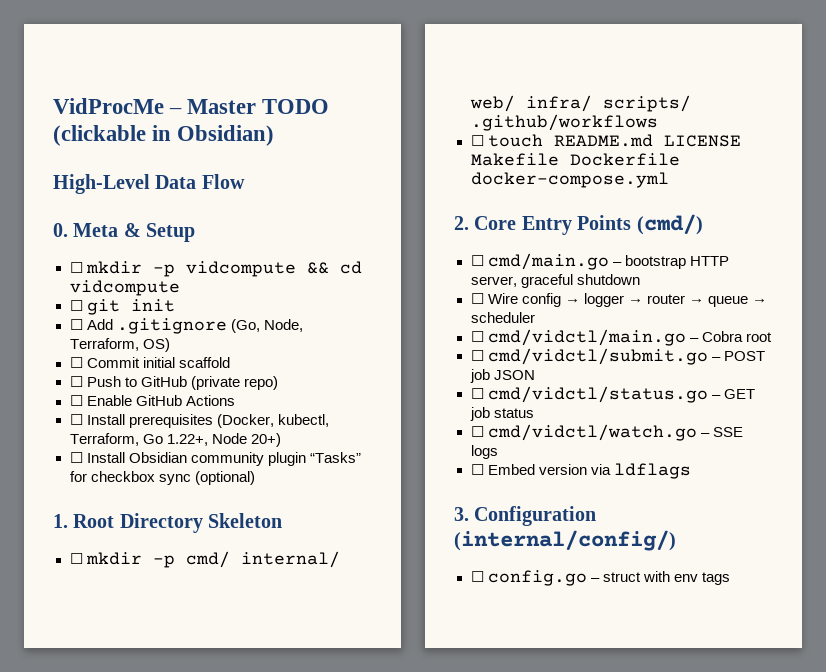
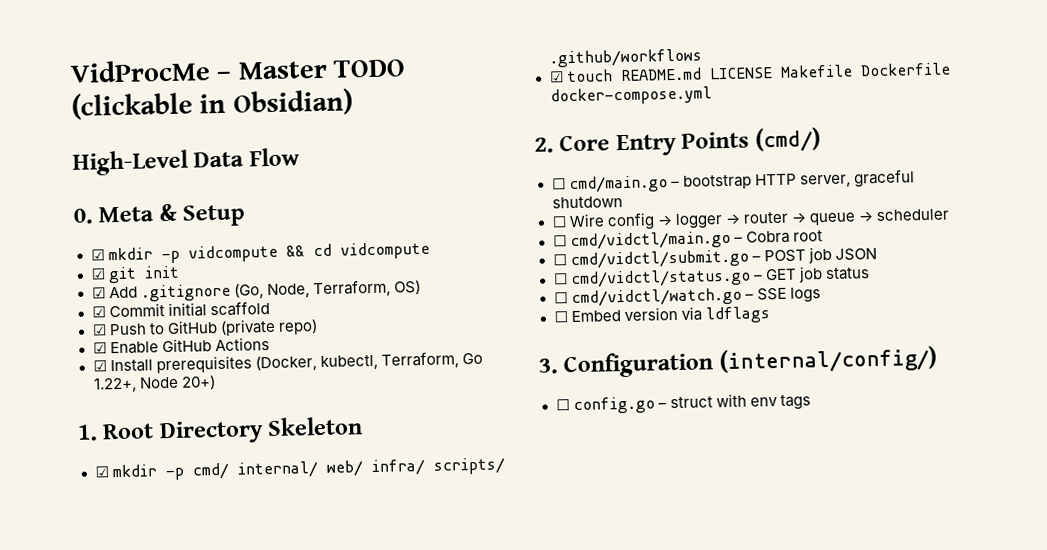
[69,262,83,273] ☐ -> [90,249,105,261] ☑
[69,300,83,311] ☐ -> [90,268,106,280] ☑
[69,319,83,330] ☐ -> [91,287,106,299] ☑
[69,357,83,368] ☐ -> [91,306,106,318] ☑
[69,376,83,387] ☐ -> [91,324,107,336] ☑
[69,395,83,406] ☐ -> [92,342,107,354] ☑
[69,414,83,425] ☐ -> [92,360,107,372] ☑
[69,452,361,466] [69,471,255,485] // ☐ Install Obsidian community plugin “Tasks” for checkbox sync (optional) -> (216, 382) none
[69,553,83,564] ☐ -> [94,466,109,478] ☑
[470,135,484,146] ☐ -> [548,71,564,83] ☑

